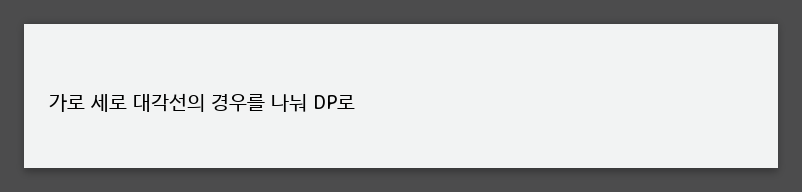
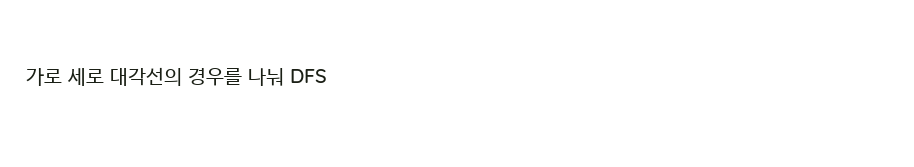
[313,95,355,109] DP로 -> [290,69,327,83] DFS

